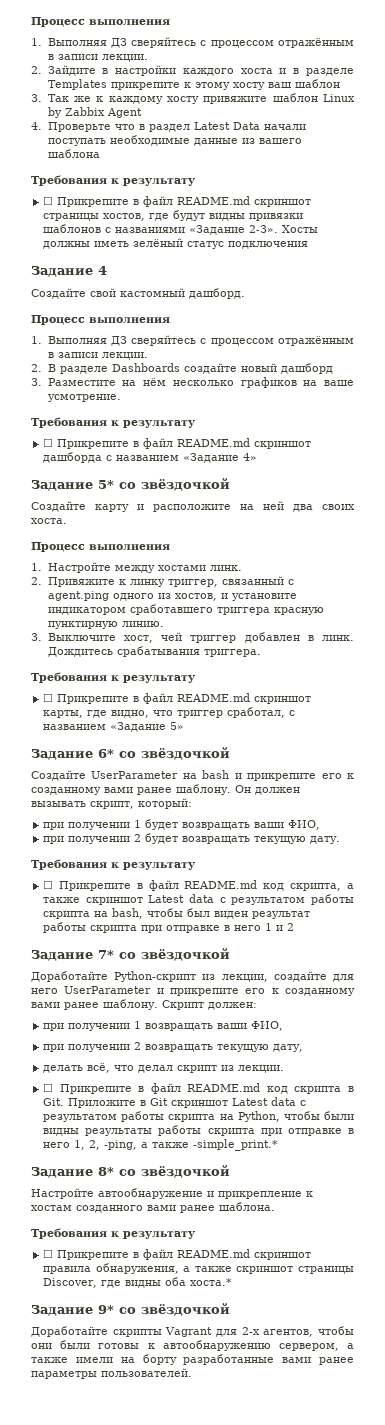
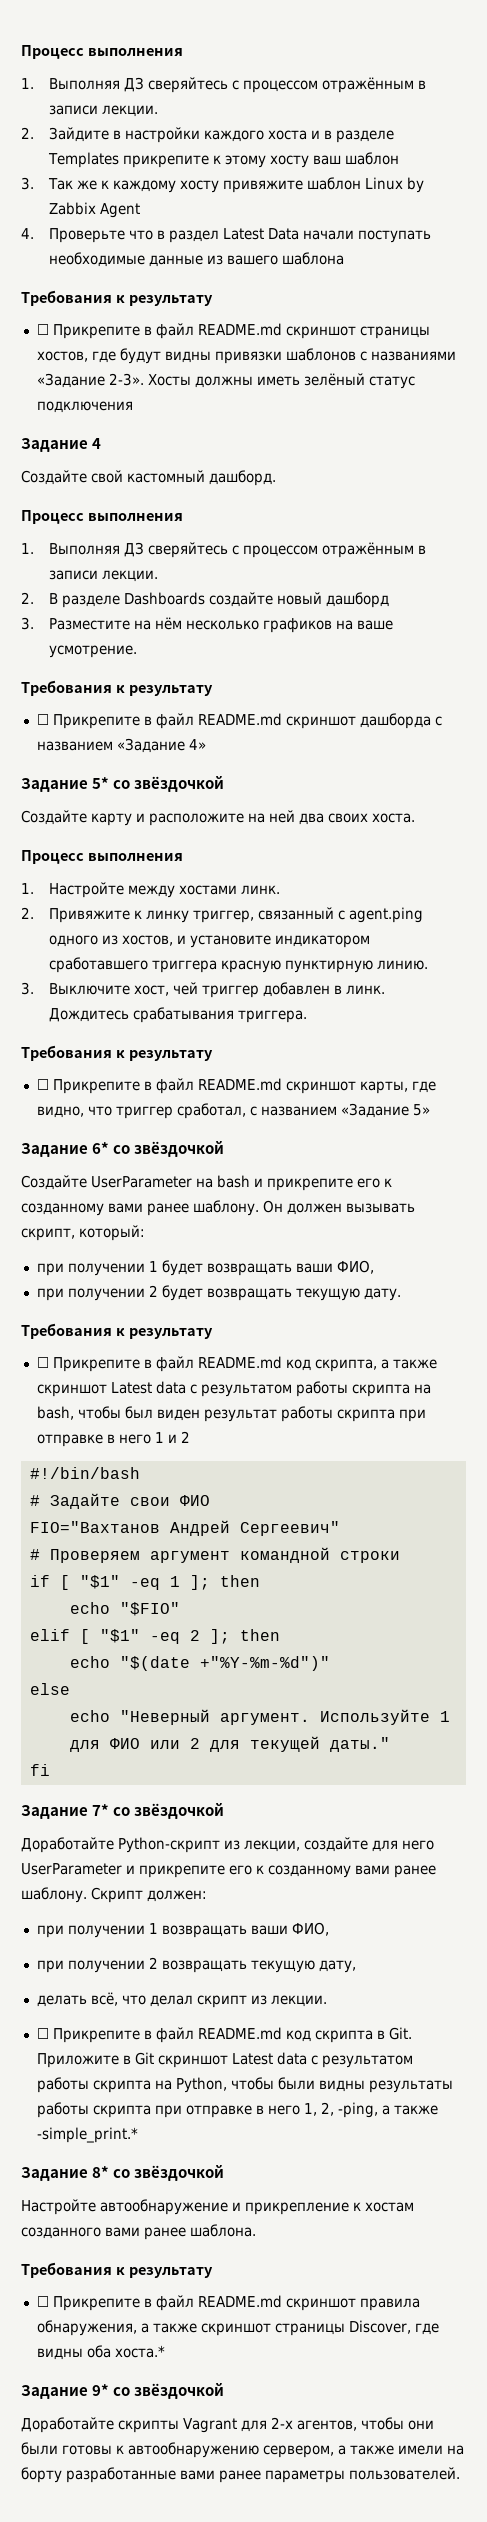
(295, 927) none -> [29,1467,140,1479] [29,1493,210,1509] [29,1520,340,1536] [29,1547,400,1563] [29,1575,260,1590] [69,1602,180,1616] [29,1629,280,1644] [69,1656,330,1671] [29,1683,70,1695] [69,1709,450,1725] [69,1736,390,1752] [29,1764,50,1776] // #!/bin/bash // # Задайте свои ФИО // FIO="Вахтанов Андрей Сергеевич" // # Проверяем аргумент командной строки // if [ "$1" -eq 1 ]; then // echo "$FIO" // elif [ "$1" -eq 2 ]; then // echo "$(date +"%Y-%m-%d")" // else // echo "Неверный аргумент. Используйте 1 для ФИО или 2 для текущей даты." // fi

